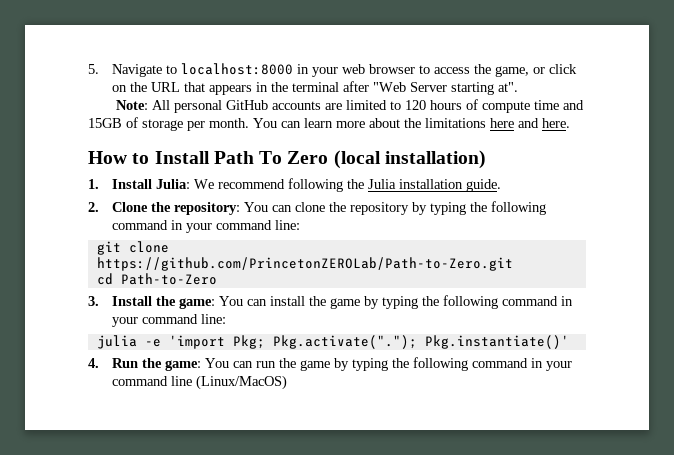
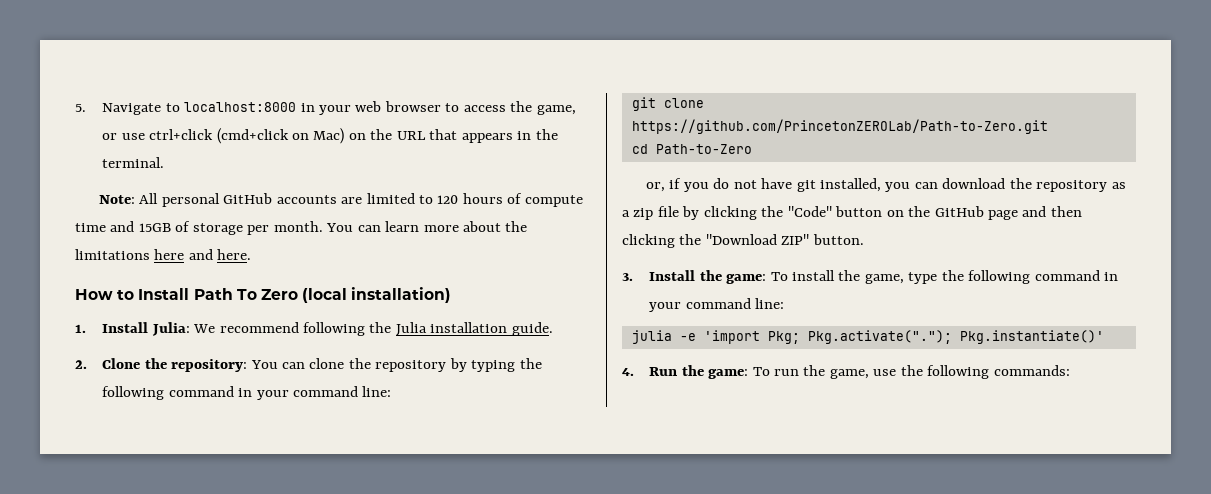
[549,64,578,74] click -> [121,128,345,144] use ctrl+click (cmd+click on Mac)
[292,81,519,95] terminal after "Web Server starting at". -> [102,157,165,168] terminal.
[88,296,419,309] 3. Install the game: You can install the game by typing -> [645,178,1126,192] [622,206,1082,220] [622,234,864,248] [622,270,938,284] or, if you do not have git installed, you can download the repository as a zip file by clicking the "Code" button on the GitHub page and then clicking the "Download ZIP" button. // 3. Install the game: To install the game, type
[205,357,573,371] [112,375,288,390] You can run the game by typing the following command in your command line (Linux/MacOS) -> [752,365,1070,379] To run the game, use the following commands:

